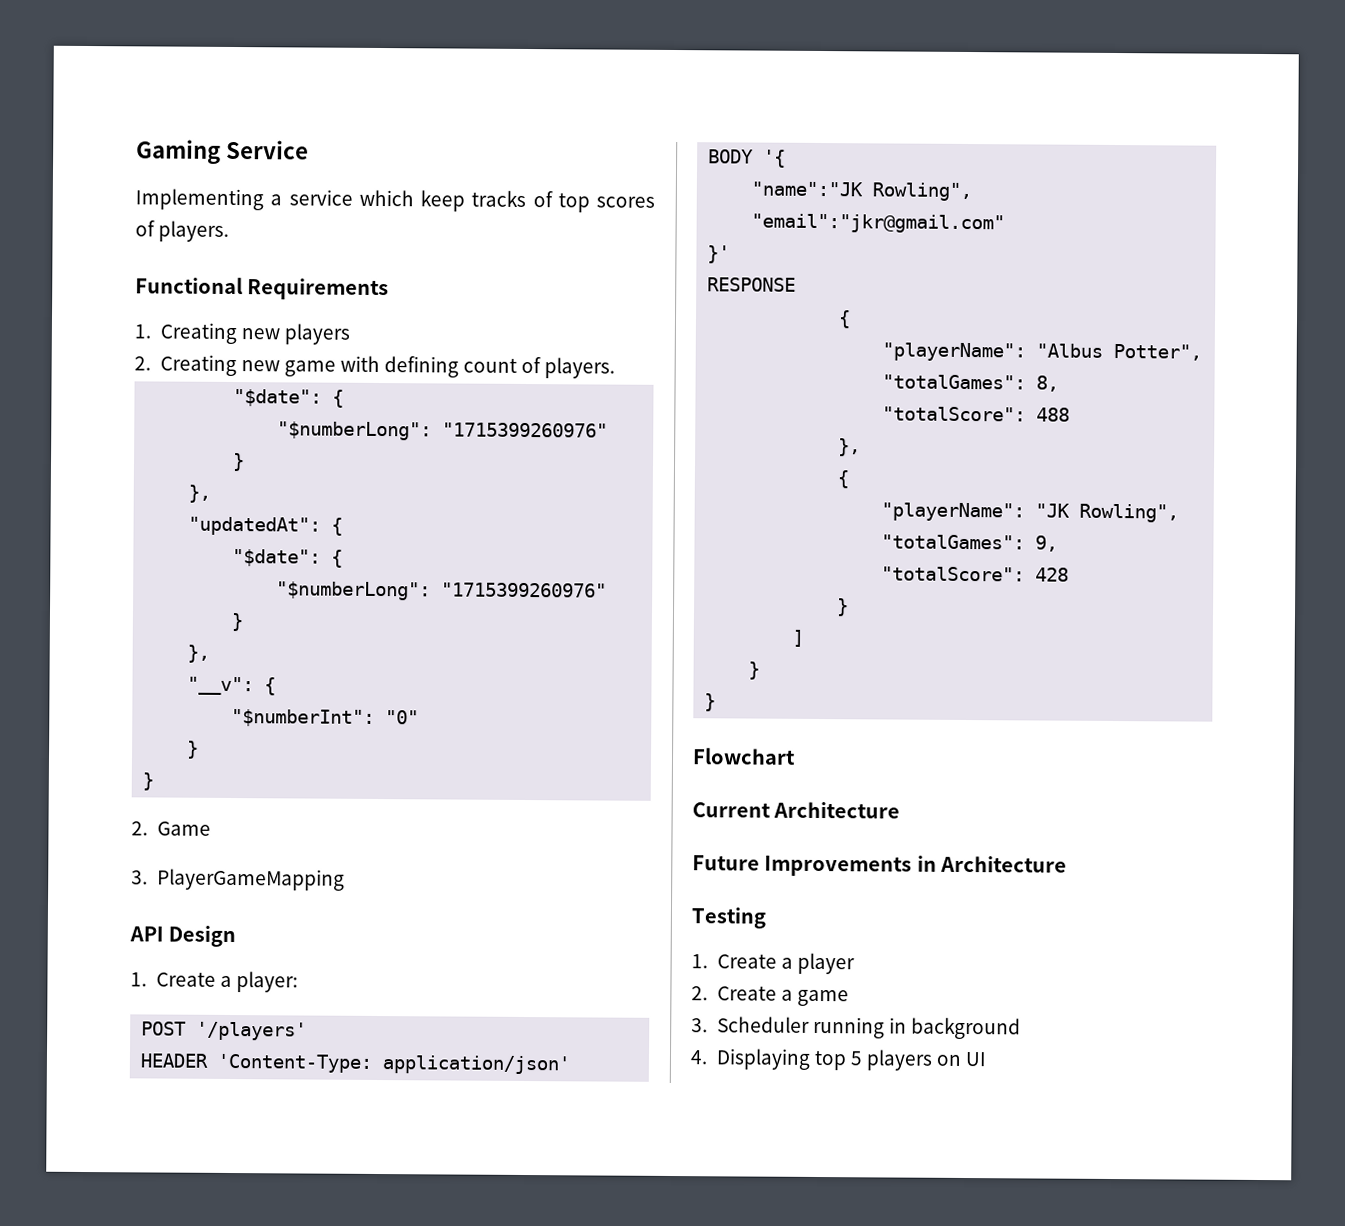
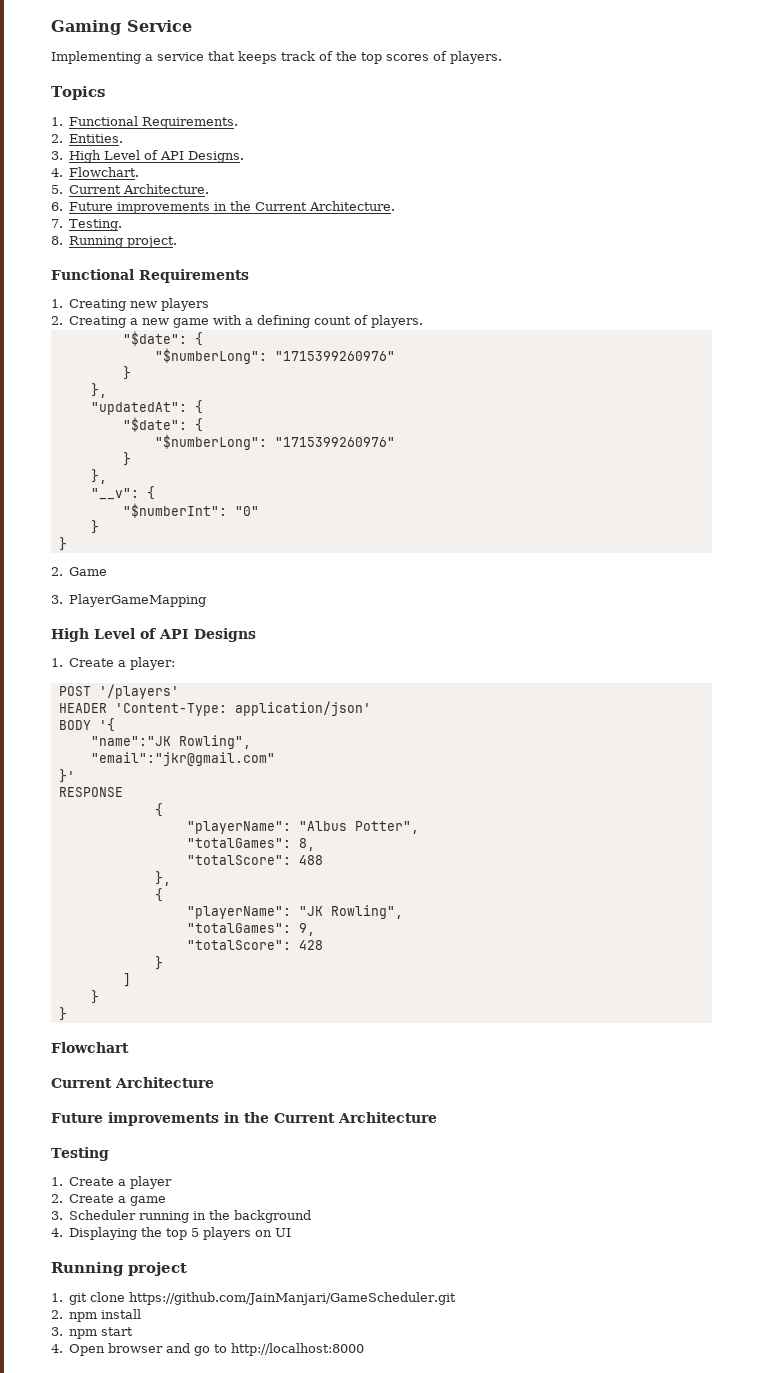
[358,189,553,212] which keep tracks of -> [208,51,357,64] that keeps track of the
(230, 231) none -> [51,86,105,100] [51,116,239,129] [51,134,124,143] [51,150,245,163] [51,167,140,177] [51,184,210,194] [51,201,396,214] [51,219,123,231] [51,236,178,248] // Topics // 1. Functional Requirements. // 2. Entities. // 3. High Level of API Designs. // 4. Flowchart. // 5. Current Architecture. // 6. Future improvements in the Current Architecture. // 7. Testing. // 8. Running project.
(237, 365) none -> [130,318,139,325] a
(380, 364) none -> [245,318,254,325] a
[129,925,237,948] API Design -> [51,628,256,642] High Level of API Designs
[764,855,937,877] Improvements in -> [108,1112,335,1126] improvements in the Current
(907, 1025) none -> [209,1210,231,1220] the
(811, 1059) none -> [141,1227,163,1237] the
(988, 1059) none -> [51,1262,187,1276] [51,1292,457,1305] [51,1309,142,1322] [51,1327,134,1339] [51,1343,365,1356] // Running project // 1. git clone https://github.com/JainManjari/GameScheduler.git // 2. npm install // 3. npm start // 4. Open browser and go to http://localhost:8000

